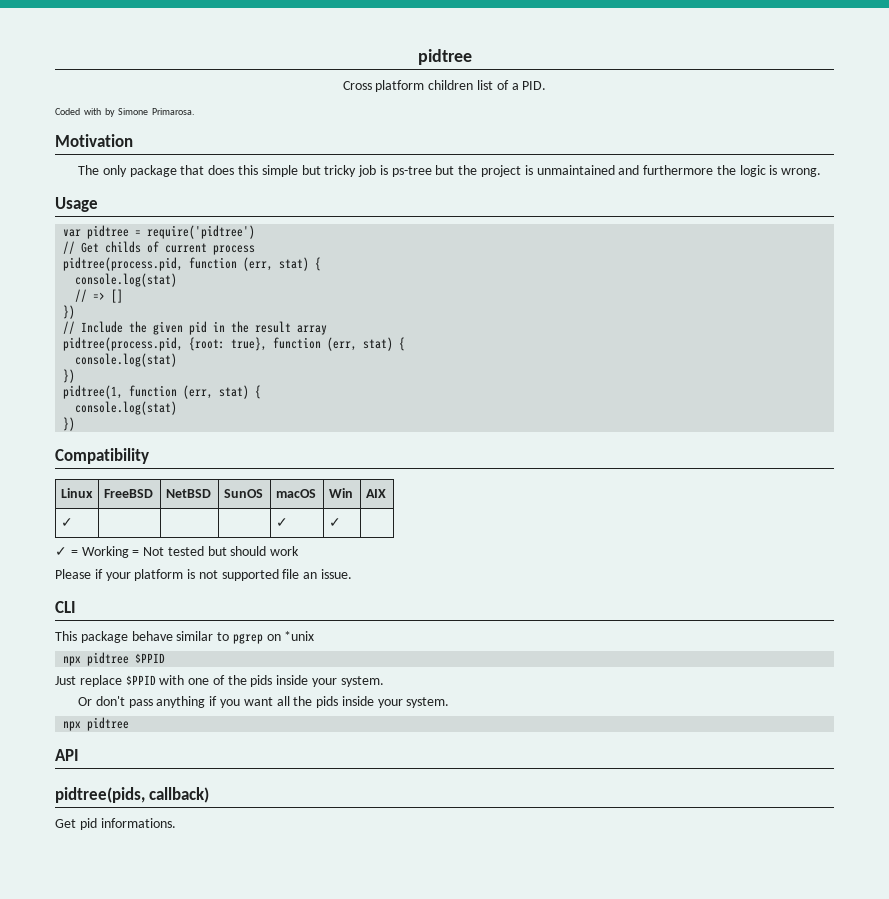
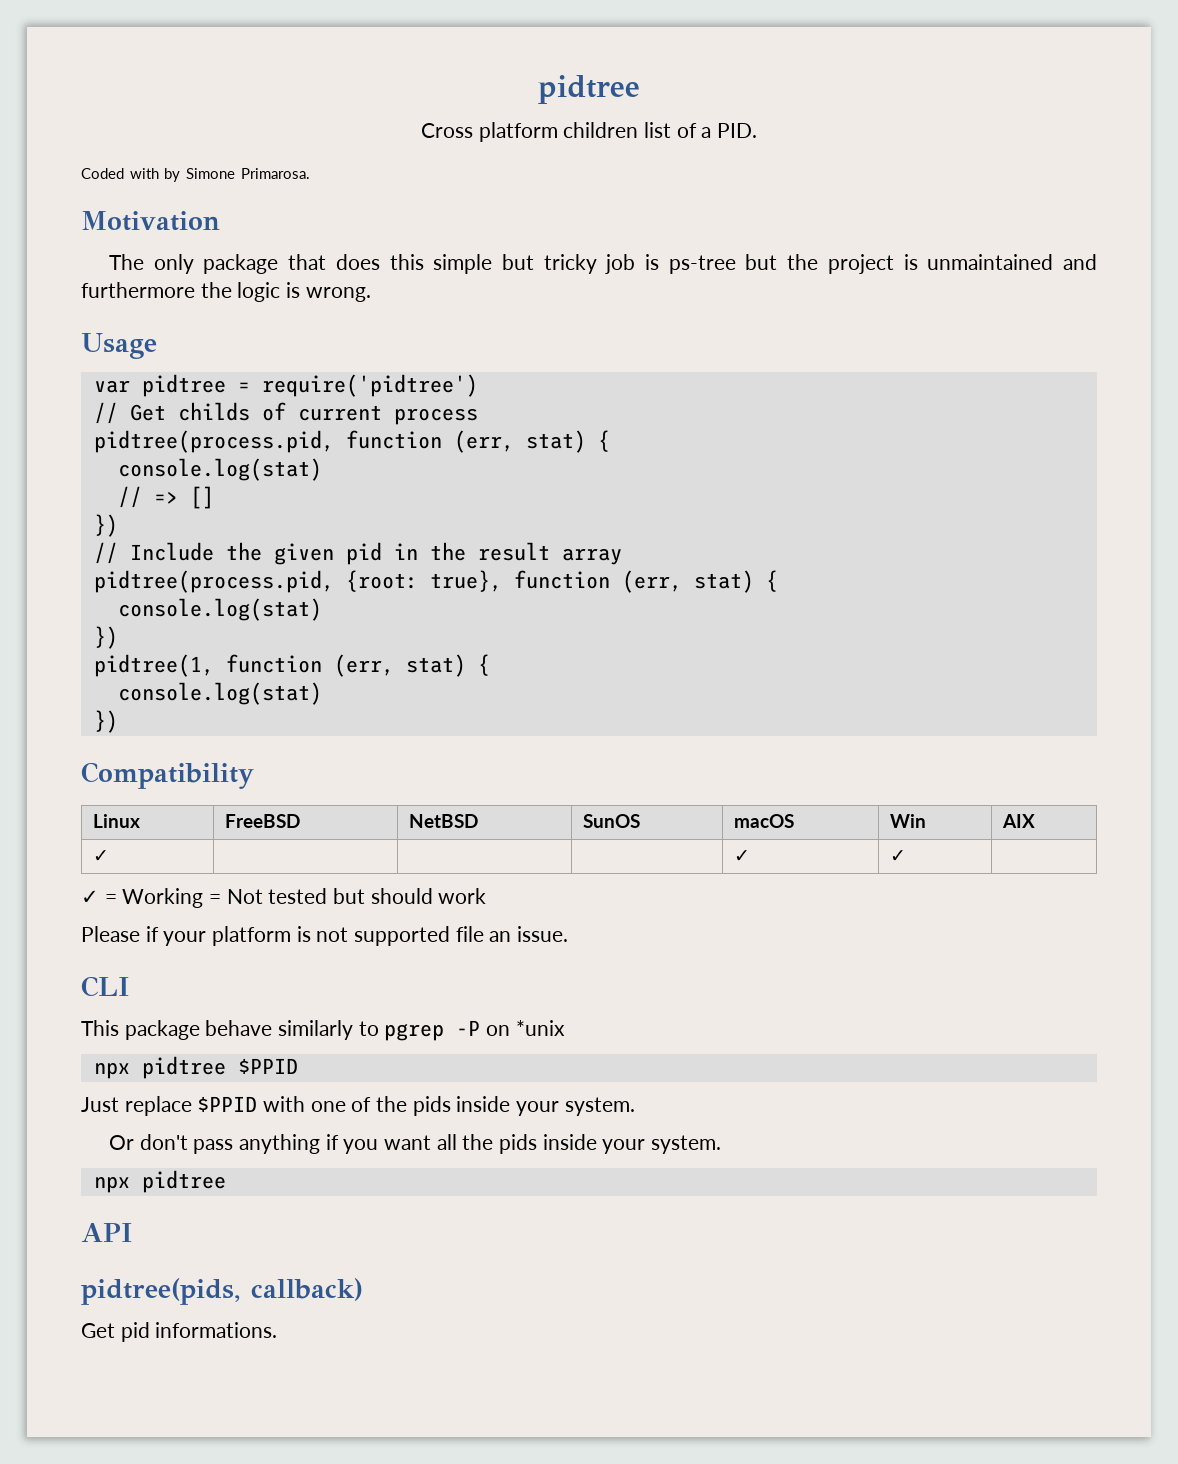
[176,631,214,641] similar -> [278,1020,354,1040] similarly
(263, 638) none -> [456,1020,481,1036] -P

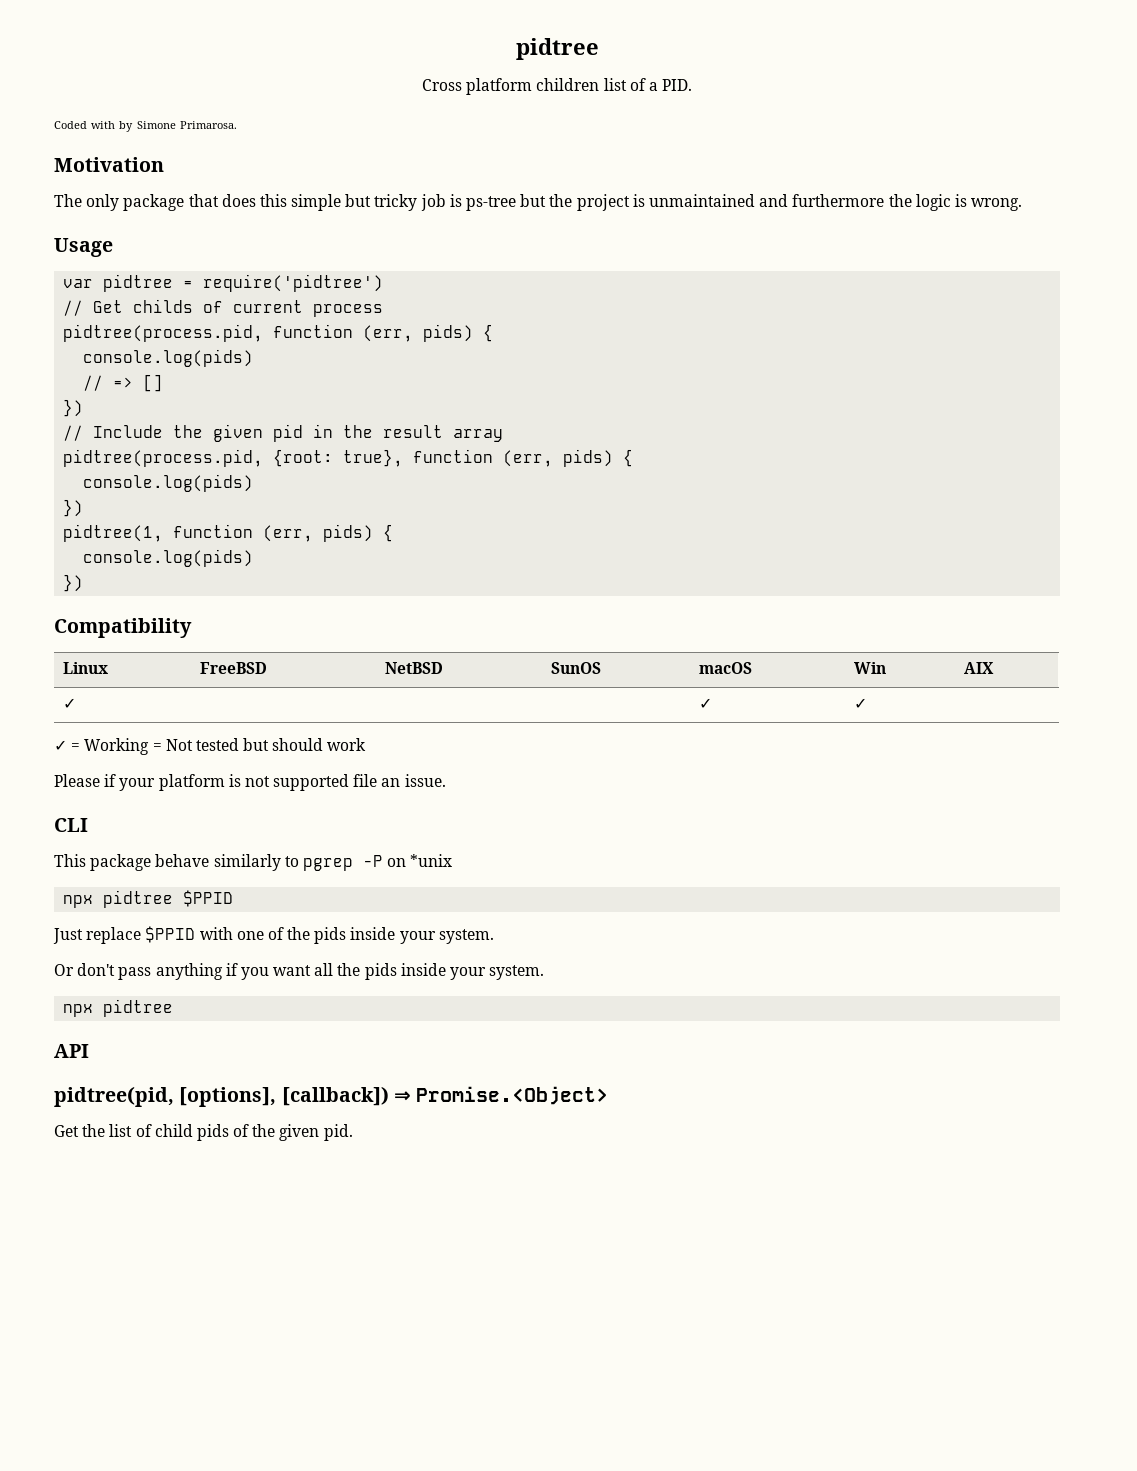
[525,430,610,453] [117,458,322,481] stat) { // console.log(stat) -> [423,324,494,342] [83,349,254,367] pids) { // console.log(pids)
[693,570,778,593] [117,598,322,621] stat) { // console.log(stat) -> [563,449,634,467] [83,474,254,492] pids) { // console.log(pids)
[405,654,490,677] [117,682,322,705] stat) { // console.log(stat) -> [323,524,394,542] [83,549,254,567] pids) { // console.log(pids)
[81,1278,363,1305] [81,1322,278,1342] pidtree(pids, callback) // Get pid informations. -> [54,1086,609,1107] [54,1124,353,1141] pidtree(pid, [options], [callback]) ⇒ Promise.<Object> // Get the list of child pids of the given pid.

